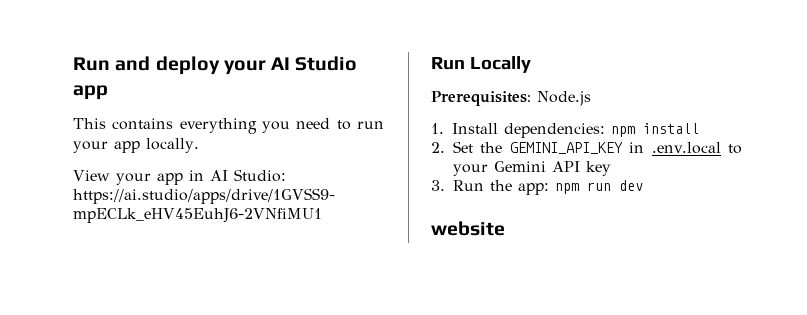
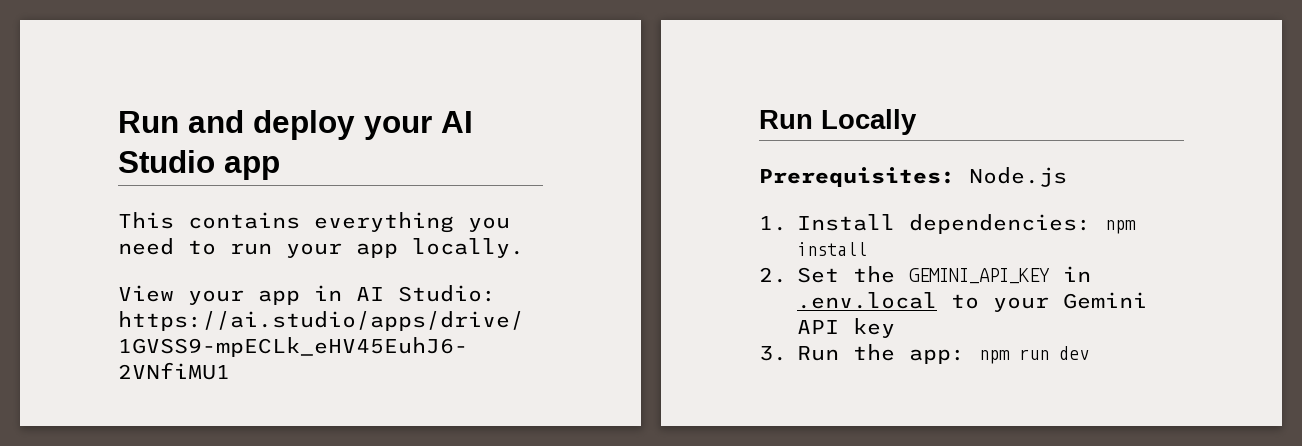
[431,221,505,236] // website -> (1089, 353) none

